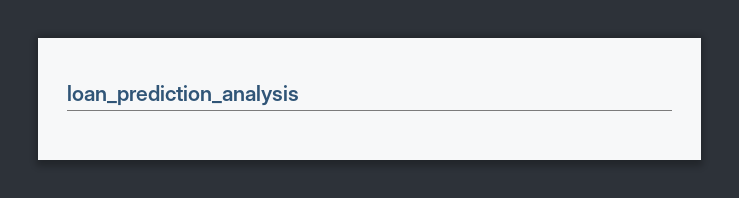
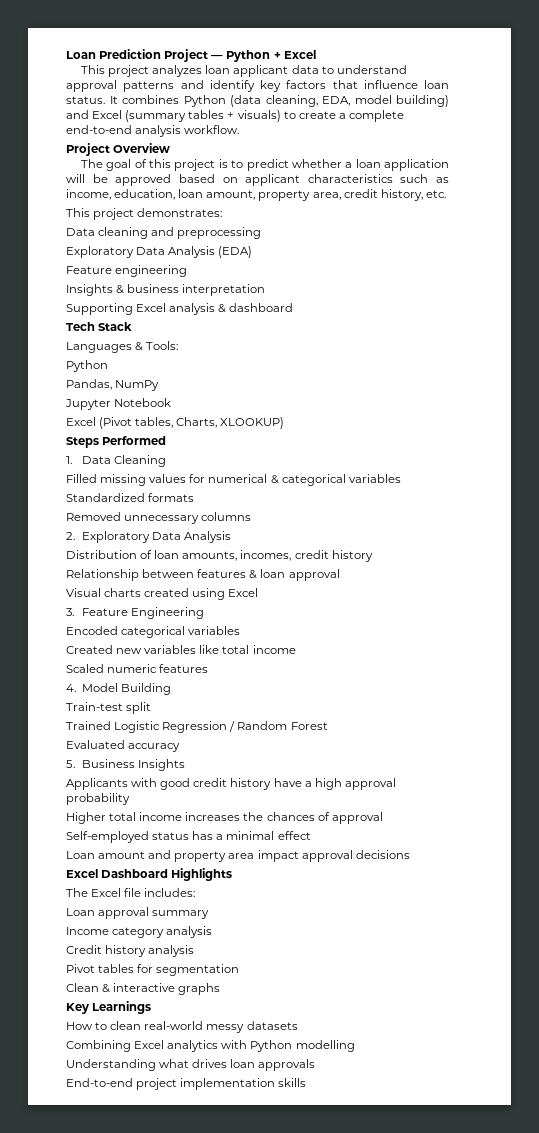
[67,85,299,106] loan_prediction_analysis -> [66,49,316,62] [81,65,407,77] [66,80,449,92] [66,95,449,107] [66,110,404,122] [66,125,240,137] [66,143,171,156] [81,159,450,171] [66,174,449,186] [66,189,446,201] [66,208,223,220] [66,227,262,239] [66,246,253,258] [66,265,188,277] [66,284,266,296] [66,303,294,315] [66,322,133,331] [66,341,179,353] [66,360,108,372] [66,379,160,391] [65,398,172,410] [66,417,285,429] [66,436,167,448] [66,455,166,467] [66,474,401,486] [66,493,195,502] [66,512,252,524] [66,531,231,543] [66,550,373,562] [66,569,340,581] [66,588,259,600] [66,607,204,619] [66,626,241,638] [66,645,296,654] [66,664,209,673] [66,683,171,695] [66,702,152,714] [66,721,328,733] [66,740,181,752] [66,759,185,771] [66,778,396,790] [66,793,130,805] [66,812,383,824] [66,831,311,843] [66,850,410,862] [66,868,233,881] [66,888,196,897] [66,907,210,919] [66,926,213,938] [66,945,195,957] [66,964,240,976] [66,983,221,995] [66,1001,152,1014] [66,1021,298,1033] [66,1040,355,1052] [66,1059,316,1071] [66,1078,307,1090] Loan Prediction Project — Python + Excel // This project analyzes loan applicant data to understand approval patterns and identify key factors that influence loan status. It combines Python (data cleaning, EDA, model building) and Excel (summary tables + visuals) to create a complete end-to-end analysis workflow. // Project Overview // The goal of this project is to predict whether a loan application will be approved based on applicant characteristics such as income, education, loan amount, property area, credit history, etc. // This project demonstrates: // Data cleaning and preprocessing // Exploratory Data Analysis (EDA) // Feature engineering // Insights & business interpretation // Supporting Excel analysis & dashboard // Tech Stack // Languages & Tools: // Python // Pandas, NumPy // Jupyter Notebook // Excel (Pivot tables, Charts, XLOOKUP) // Steps Performed // 1. Data Cleaning // Filled missing values for numerical & categorical variables // Standardized formats // Removed unnecessary columns // 2. Exploratory Data Analysis // Distribution of loan amounts, incomes, credit history // Relationship between features & loan approval // Visual charts created using Excel // 3. Feature Engineering // Encoded categorical variables // Created new variables like total income // Scaled numeric features // 4. Model Building // Train-test split // Trained Logistic Regression / Random Forest // Evaluated accuracy // 5. Business Insights // Applicants with good credit history have a high approval probability // Higher total income increases the chances of approval // Self-employed status has a minimal effect // Loan amount and property area impact approval decisions // Excel Dashboard Highlights // The Excel file includes: // Loan approval summary // Income category analysis // Credit history analysis // Pivot tables for segmentation // Clean & interactive graphs // Key Learnings // How to clean real-world messy datasets // Combining Excel analytics with Python modelling // Understanding what drives loan approvals // End-to-end project implementation skills

